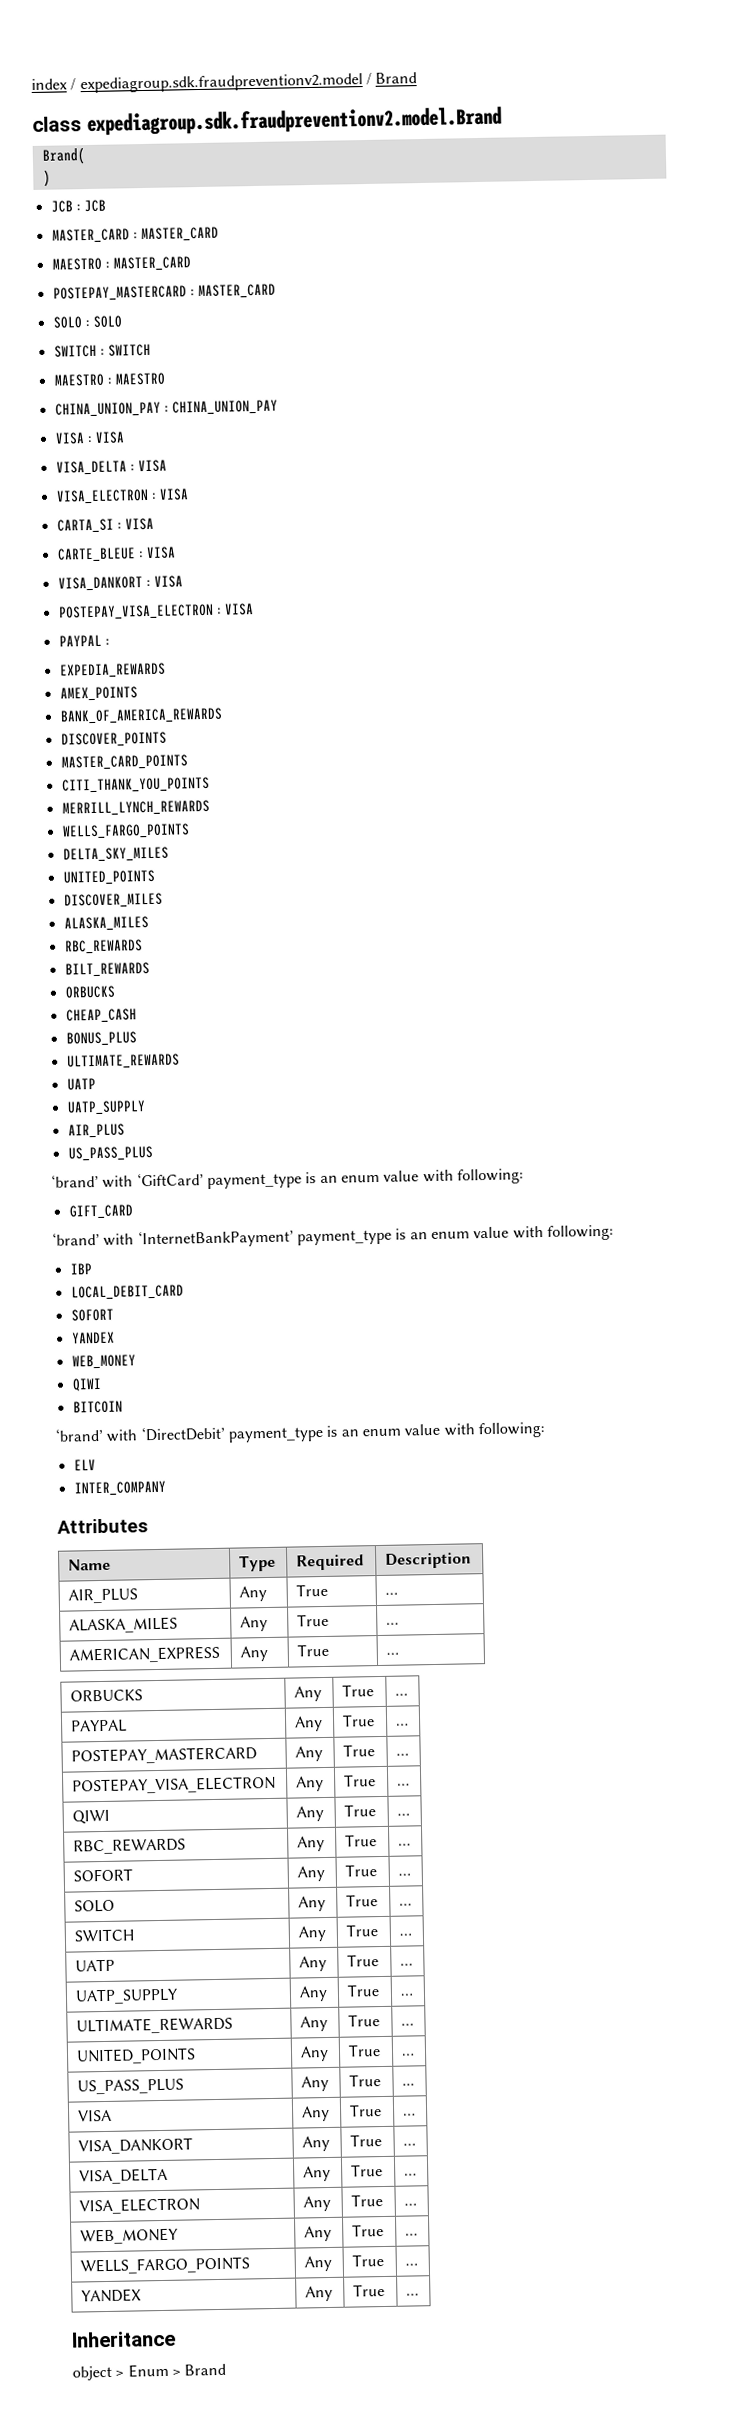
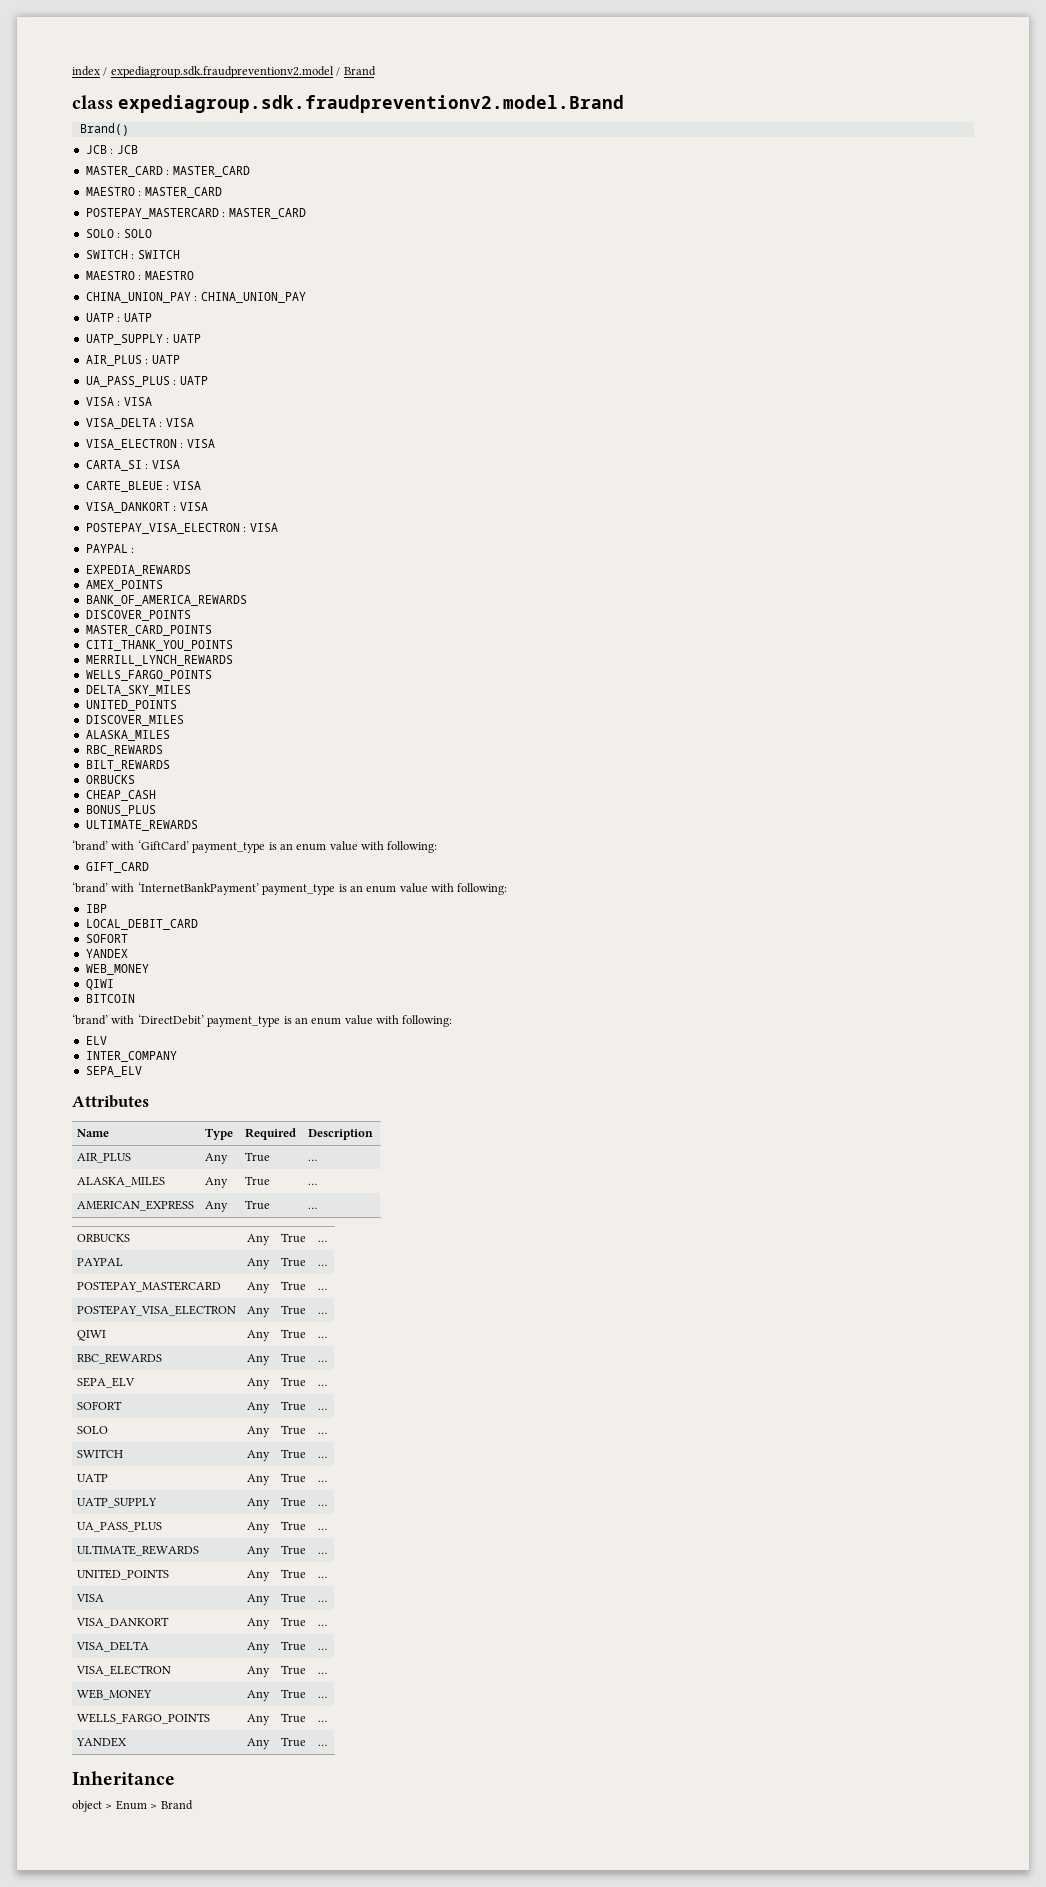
[41,147,86,165] [42,169,51,187] Brand( // ) -> [79,123,129,136] Brand()
(279, 407) none -> [85,313,152,322] [85,334,201,345] [85,355,180,366] [85,376,208,387] // UATP : UATP // UATP_SUPPLY : UATP // AIR_PLUS : UATP // UA_PASS_PLUS : UATP
[66,1078,96,1091] [66,1100,146,1116] [67,1123,125,1139] [67,1145,153,1162] // UATP // UATP_SUPPLY // AIR_PLUS // US_PASS_PLUS -> (198, 825) none
(166, 1488) none -> [85,1066,142,1077] // SEPA_ELV
(412, 1844) none -> [77,1377,136,1388] [247,1378,271,1389] [281,1377,307,1387] [318,1384,328,1386] // SEPA_ELV | Any | True | …
(414, 1994) none -> [77,1522,163,1532] [247,1522,271,1533] [281,1521,307,1531] [318,1528,328,1530] // UA_PASS_PLUS | Any | True | …
[77,2078,185,2095] [301,2075,330,2092] [349,2074,382,2087] [402,2083,416,2086] // US_PASS_PLUS | Any | True | ... -> (328, 1577) none

